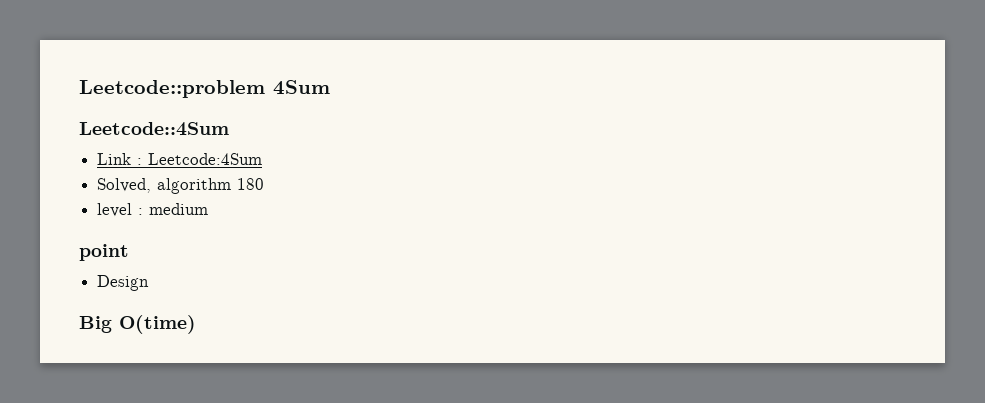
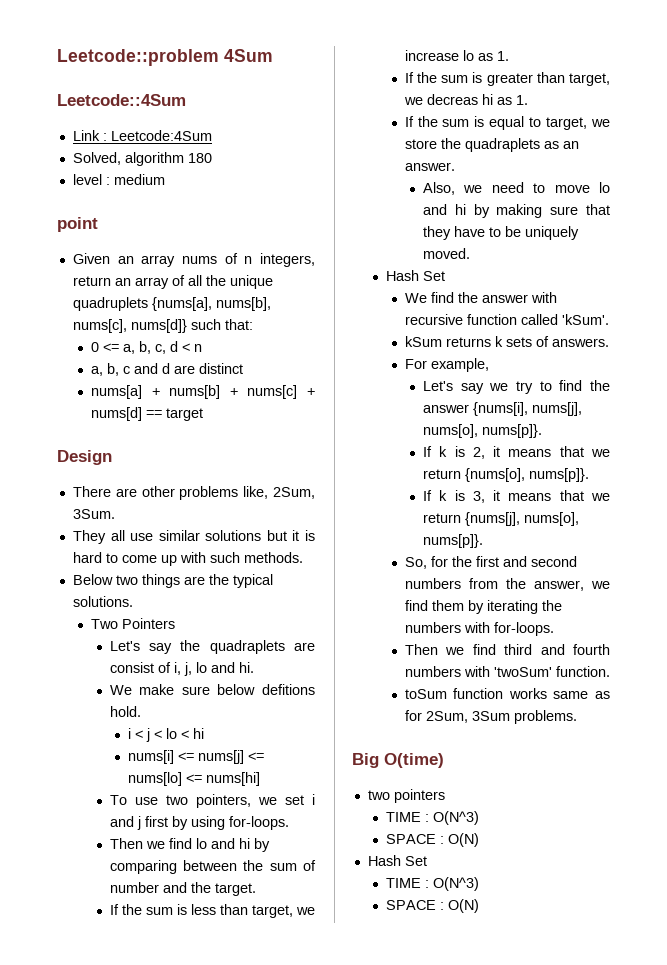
[97,275,150,291] [79,315,196,334] Design // Big O(time) -> [72,253,315,267] [72,275,273,289] [72,297,271,311] [72,319,253,333] [91,341,203,354] [91,363,244,376] [91,385,315,399] [91,407,204,421] [57,450,112,465] [72,486,315,500] [72,509,115,519] [72,530,315,544] [72,552,303,566] [72,574,273,588] [72,596,133,607] [91,618,176,629] [109,640,315,654] [109,662,254,676] [109,684,315,695] [109,706,141,717] [128,728,205,742] [128,750,265,764] [128,772,261,786] [109,794,315,808] [109,816,289,830] [109,838,270,852] [109,860,316,874] [109,882,256,896] [109,904,316,918] [404,50,509,61] [404,72,610,86] [403,94,528,105] [404,116,610,130] [404,138,579,152] [404,162,455,171] [423,182,610,195] [423,204,610,218] [423,226,580,240] [423,248,471,259] [386,270,446,281] [404,292,557,303] [404,314,609,325] [404,336,609,347] [404,358,489,372] [423,380,610,394] [423,402,583,416] [423,424,543,438] [423,446,610,459] [423,468,590,482] [423,490,610,503] [423,512,580,526] [423,534,484,548] [404,556,577,569] [404,578,610,591] [404,600,562,614] [404,622,554,636] [404,644,610,655] [404,666,610,677] [404,688,610,699] [404,710,577,724] [352,753,444,768] [367,789,445,803] [386,811,480,825] [386,833,480,847] [367,855,427,866] [386,877,480,891] [386,899,480,913] Given an array nums of n integers, return an array of all the unique quadruplets {nums[a], nums[b], nums[c], nums[d]} such that: // 0 <= a, b, c, d < n // a, b, c and d are distinct // nums[a] + nums[b] + nums[c] + nums[d] == target // Design // There are other problems like, 2Sum, 3Sum. // They all use similar solutions but it is hard to come up with such methods. // Below two things are the typical solutions. // Two Pointers // Let's say the quadraplets are consist of i, j, lo and hi. // We make sure below defitions hold. // i < j < lo < hi // nums[i] <= nums[j] <= nums[lo] <= nums[hi] // To use two pointers, we set i and j first by using for-loops. // Then we find lo and hi by comparing between the sum of number and the target. // If the sum is less than target, we increase lo as 1. // If the sum is greater than target, we decreas hi as 1. // If the sum is equal to target, we store the quadraplets as an answer. // Also, we need to move lo and hi by making sure that they have to be uniquely moved. // Hash Set // We find the answer with recursive function called 'kSum'. // kSum returns k sets of answers. // For example, // Let's say we try to find the answer {nums[i], nums[j], nums[o], nums[p]}. // If k is 2, it means that we return {nums[o], nums[p]}. // If k is 3, it means that we return {nums[j], nums[o], nums[p]}. // So, for the first and second numbers from the answer, we find them by iterating the numbers with for-loops. // Then we find third and fourth numbers with 'twoSum' function. // toSum function works same as for 2Sum, 3Sum problems. // Big O(time) // two pointers // TIME : O(N^3) // SPACE : O(N) // Hash Set // TIME : O(N^3) // SPACE : O(N)

